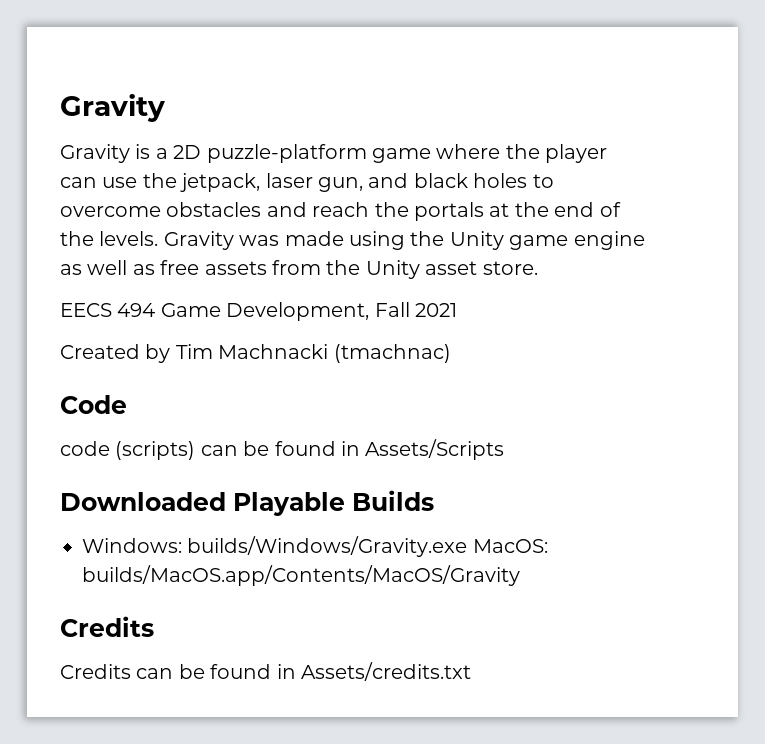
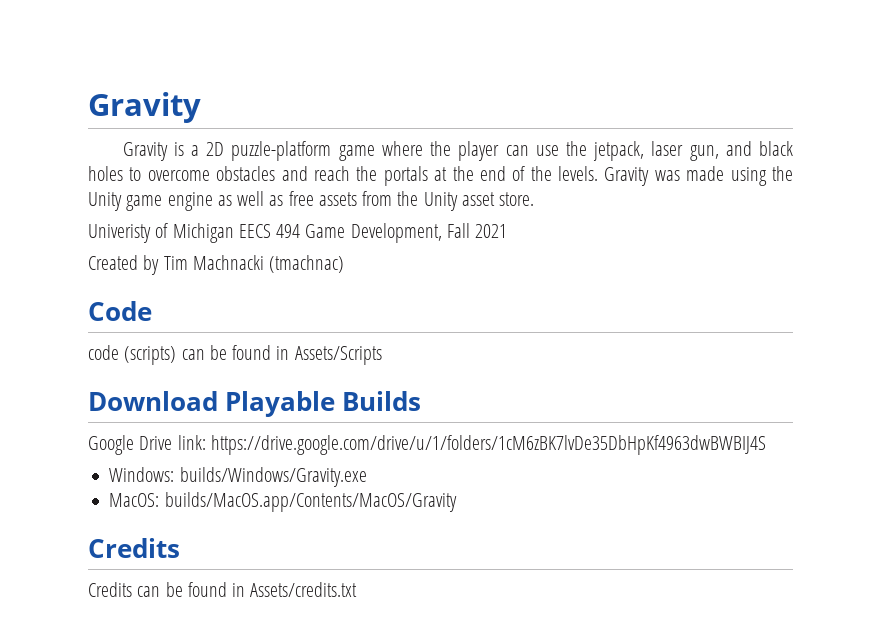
(538, 268) none -> [88,223,234,243] Univeristy of Michigan
[60,492,226,511] Downloaded -> [88,391,218,411] Download
(434, 500) none -> [88,435,766,455] // Google Drive link: https://drive.google.com/drive/u/1/folders/1cM6zBK7lvDe35DbHpKf4963dwBWBIJ4S
(468, 546) none -> (367, 477) //

